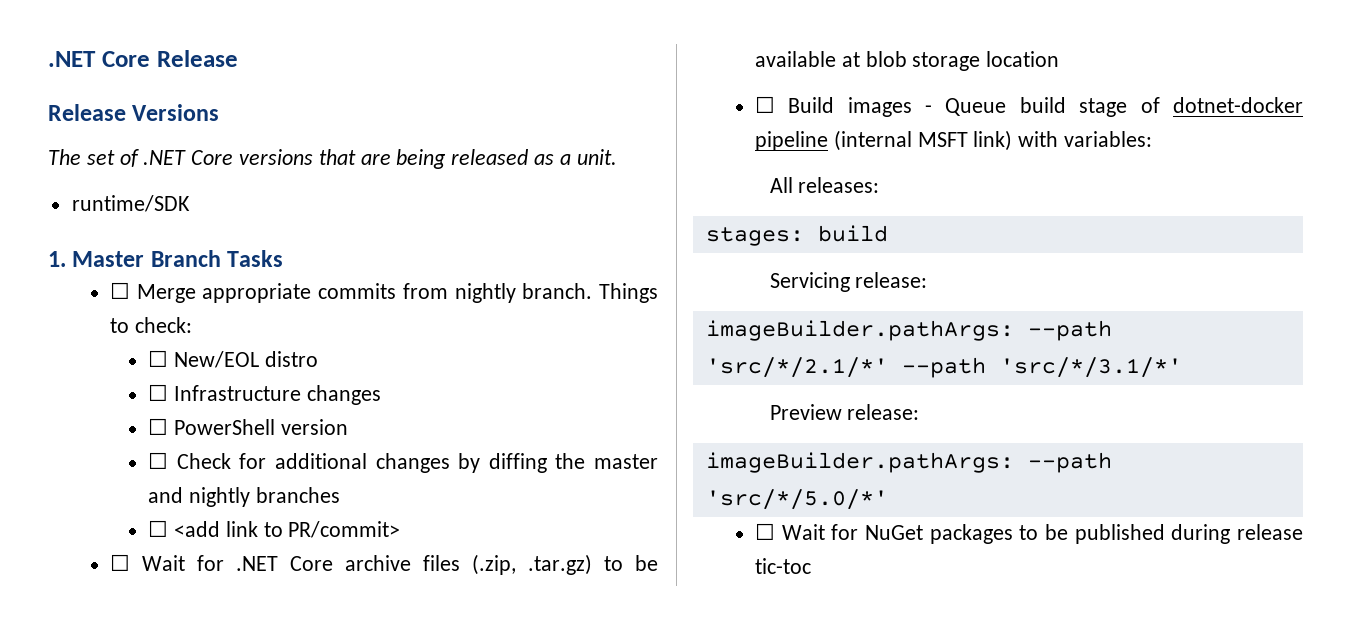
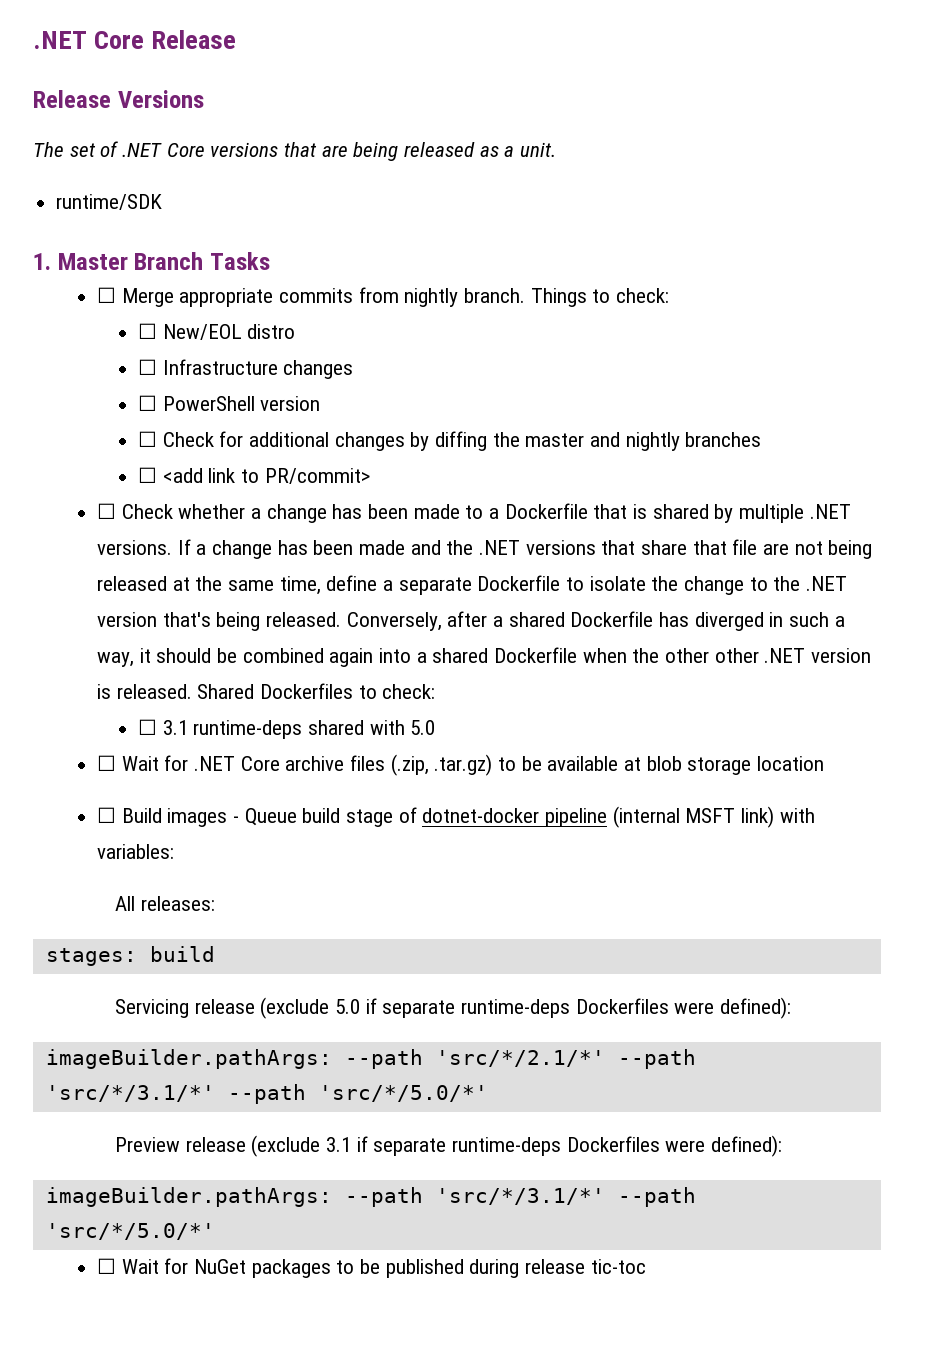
(401, 529) none -> [97,503,851,523] [97,539,873,559] [97,575,848,595] [97,611,845,631] [97,647,872,667] [97,683,436,699] [138,719,436,739] // ☐ Check whether a change has been made to a Dockerfile that is shared by multiple .NET versions. If a change has been made and the .NET versions that share that file are not being released at the same time, define a separate Dockerfile to isolate the change to the .NET version that's being released. Conversely, after a shared Dockerfile has diverged in such a way, it should be combined again into a shared Dockerfile when the other other .NET version is released. Shared Dockerfiles to check: // ☐ 3.1 runtime-deps shared with 5.0
[855,272,928,288] release: -> [194,997,792,1019] release (exclude 5.0 if separate runtime-deps Dockerfiles were defined):
(1182, 367) none -> [227,1084,488,1104] --path 'src/*/5.0/*'
[847,404,920,420] [705,452,1112,473] release: // imageBuilder.pathArgs: --path -> [185,1135,783,1157] [45,1187,696,1207] release (exclude 3.1 if separate runtime-deps Dockerfiles were defined): // imageBuilder.pathArgs: --path 'src/*/3.1/*' --path

